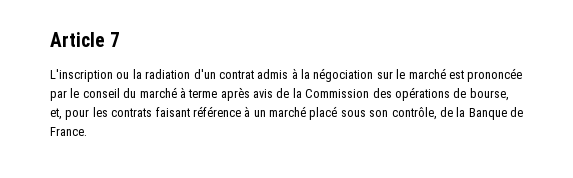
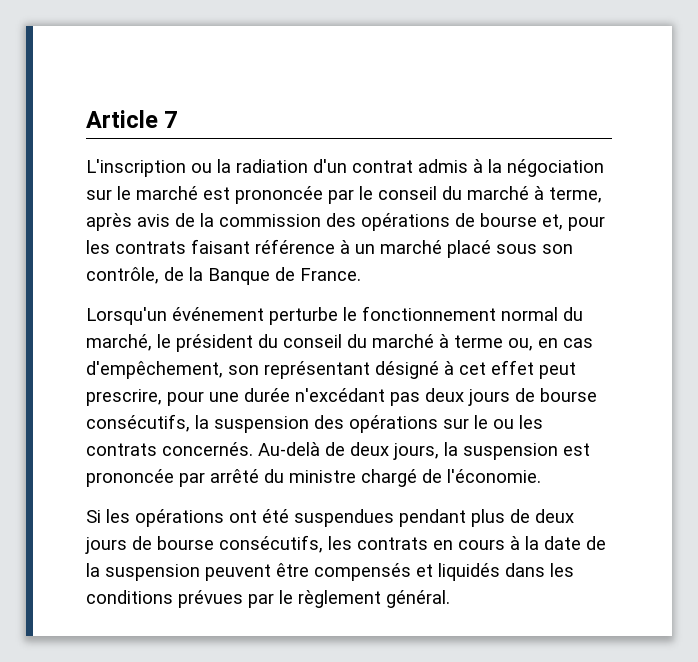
[188,89,218,98] terme -> [549,187,602,203] terme,
[305,89,370,98] Commission -> [219,214,321,227] commission
[469,88,509,101] bourse, -> [480,213,537,227] bourse
(87, 131) none -> [86,306,583,325] [86,334,593,352] [86,360,576,379] [86,388,597,406] [86,414,543,433] [86,442,590,460] [86,469,541,487] [86,509,574,527] [85,535,606,554] [86,563,574,581] [86,590,450,608] // Lorsqu'un événement perturbe le fonctionnement normal du marché, le président du conseil du marché à terme ou, en cas d'empêchement, son représentant désigné à cet effet peut prescrire, pour une durée n'excédant pas deux jours de bourse consécutifs, la suspension des opérations sur le ou les contrats concernés. Au-delà de deux jours, la suspension est prononcée par arrêté du ministre chargé de l'économie. // Si les opérations ont été suspendues pendant plus de deux jours de bourse consécutifs, les contrats en cours à la date de la suspension peuvent être compensés et liquidés dans les conditions prévues par le règlement général.

